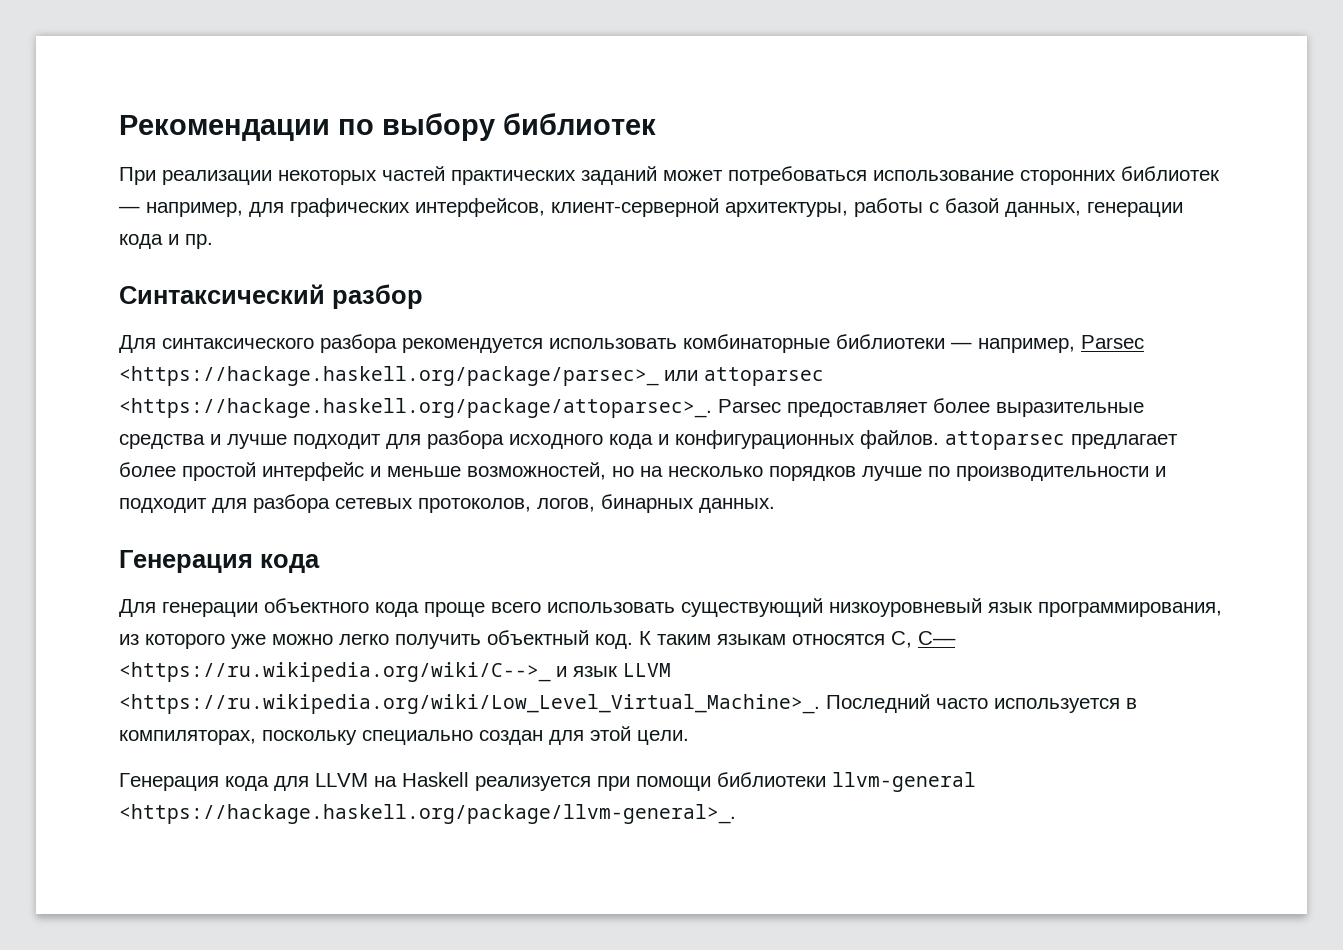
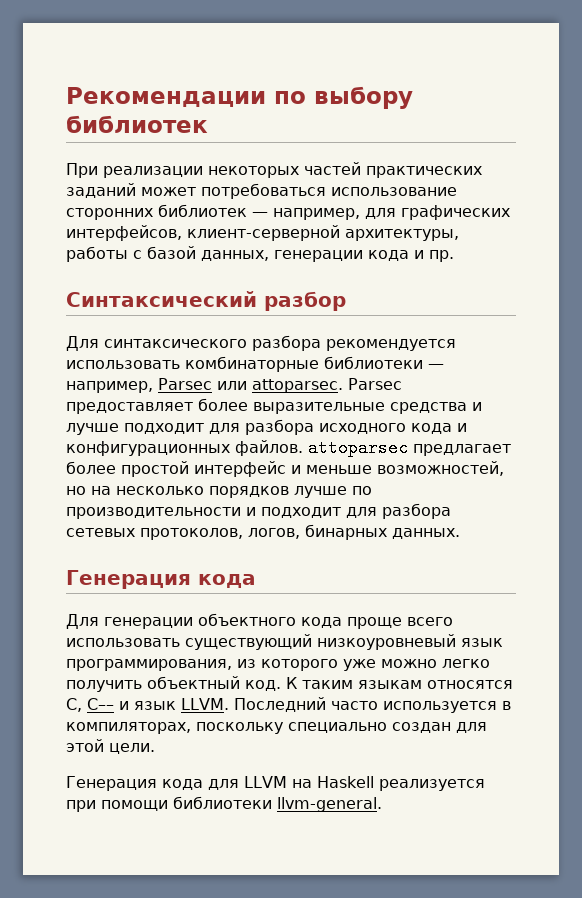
[119,366,824,386] [119,398,712,418] <https://hackage.haskell.org/package/parsec>_ или attoparsec <https://hackage.haskell.org/package/attoparsec>_. -> [217,379,343,393] или attoparsec.
[119,662,551,682] <https://ru.wikipedia.org/wiki/C-->_ -> (114, 704) none
[623,663,671,677] [119,694,820,714] LLVM <https://ru.wikipedia.org/wiki/Low_Level_Virtual_Machine>_. -> [181,698,229,710] LLVM.
[832,772,976,792] [119,804,736,824] llvm-general <https://hackage.haskell.org/package/llvm-general>_. -> [277,797,382,812] llvm-general.

